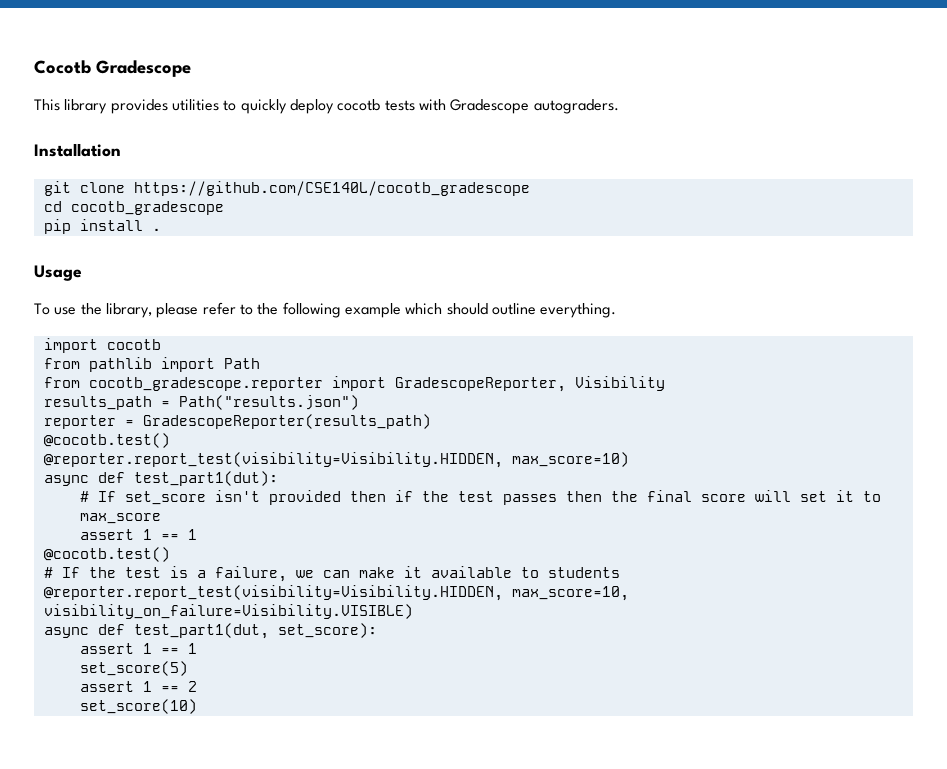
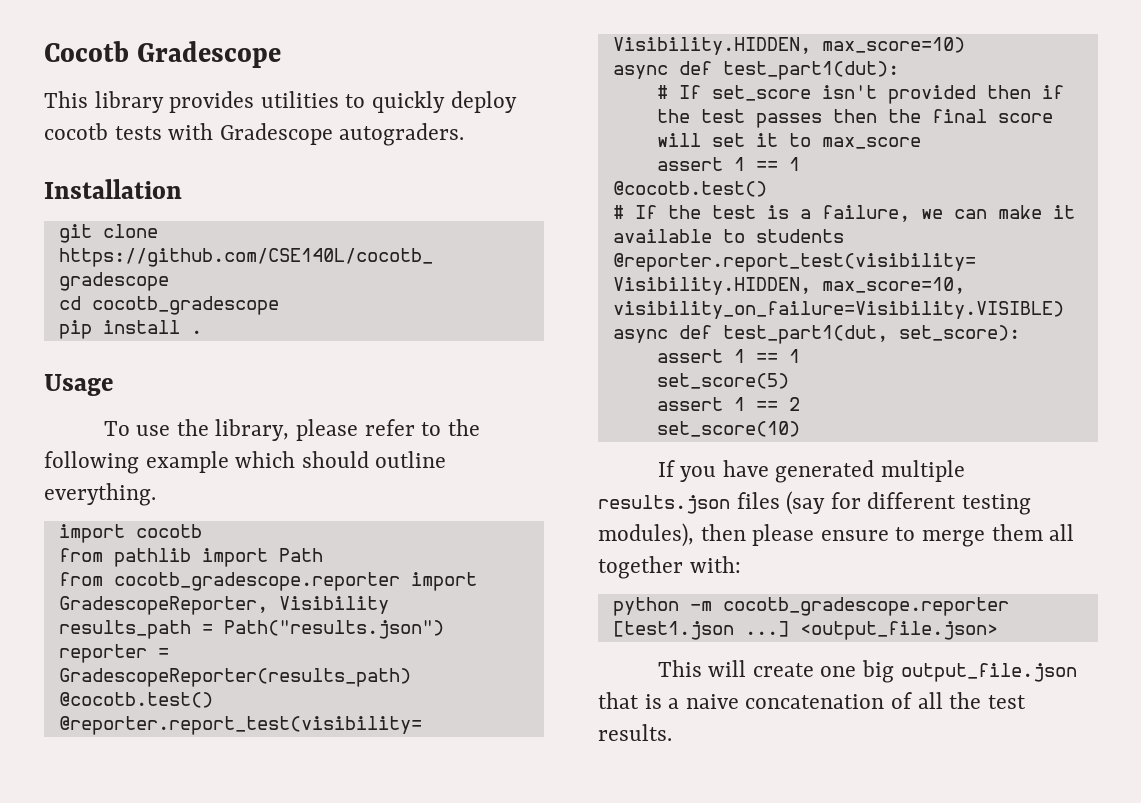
(197, 706) none -> [657,460,965,483] [598,491,1032,515] [598,523,1075,547] [598,556,741,579] [612,597,1009,616] [612,621,998,640] [657,660,1077,683] [598,692,1026,709] [598,724,672,741] // If you have generated multiple results.json files (say for different testing modules), then please ensure to merge them all together with: // python -m cocotb_gradescope.reporter [test1.json ...] <output_file.json> // This will create one big output_file.json that is a naive concatenation of all the test results.

